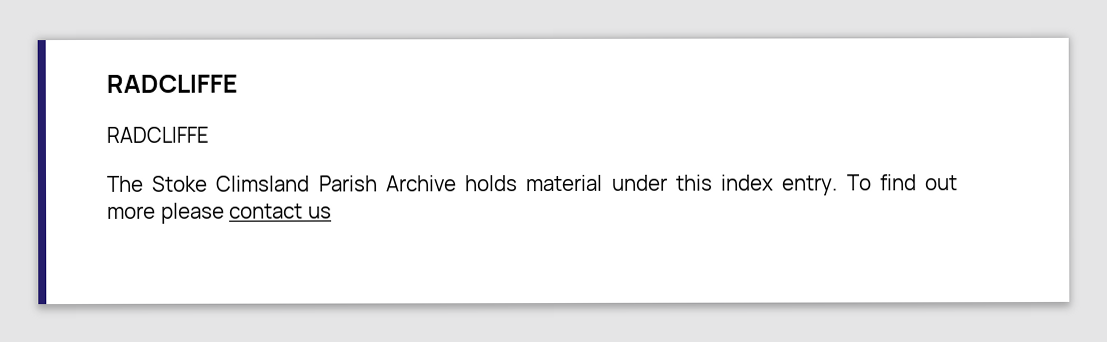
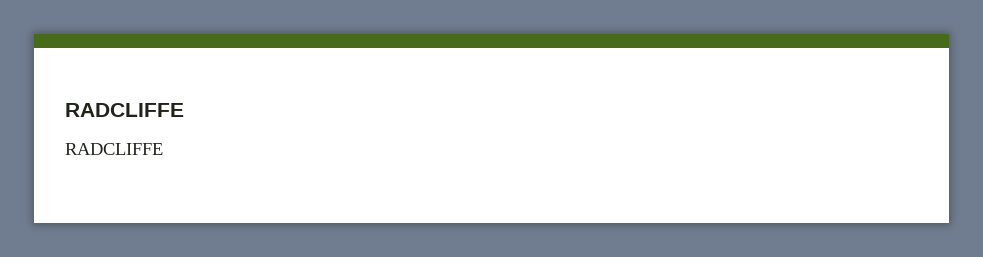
[107,174,959,196] [107,202,332,224] // The Stoke Climsland Parish Archive holds material under this index entry. To find out more please contact us -> (163, 149) none

